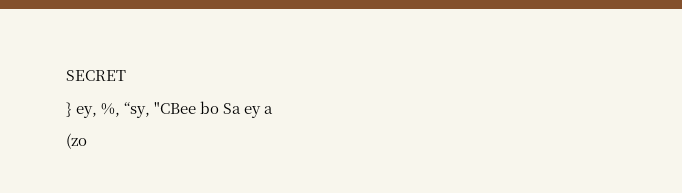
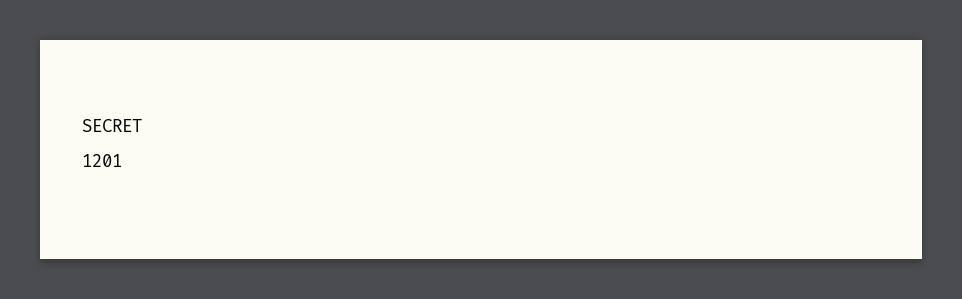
[66,101,274,118] [66,133,87,149] } ey, %, “sy, "CBee bo Sa ey a // (zo -> [82,154,122,167] 1201

